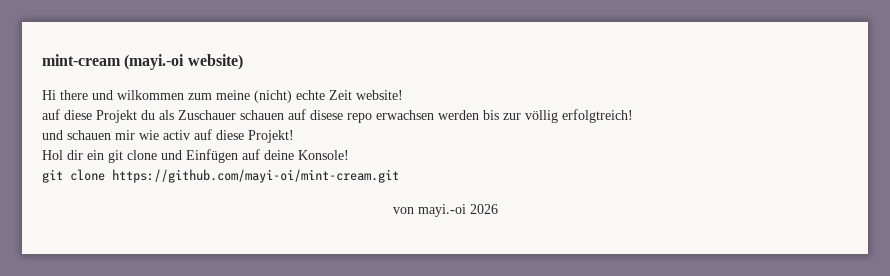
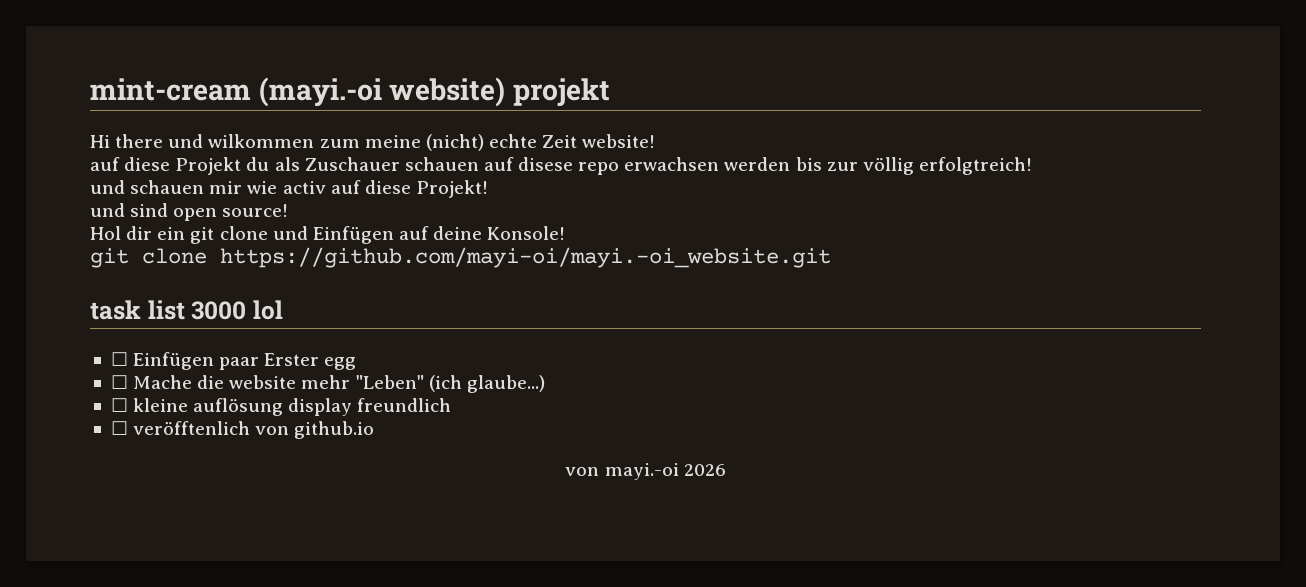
(243, 62) none -> [513,78,611,107] projekt
(294, 136) none -> [90,203,289,221] // und sind open source!
[112,169,399,183] https://github.com/mayi-oi/mint-cream.git -> [220,247,831,268] [90,300,283,320] [110,352,357,370] [110,375,545,393] [110,398,452,416] [110,421,375,439] https://github.com/mayi-oi/mayi.-oi_website.git // task list 3000 lol // ☐ Einfügen paar Erster egg // ☐ Mache die website mehr "Leben" (ich glaube...) // ☐ kleine auflösung display freundlich // ☐ veröfftenlich von github.io

